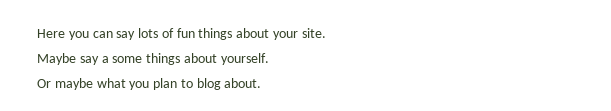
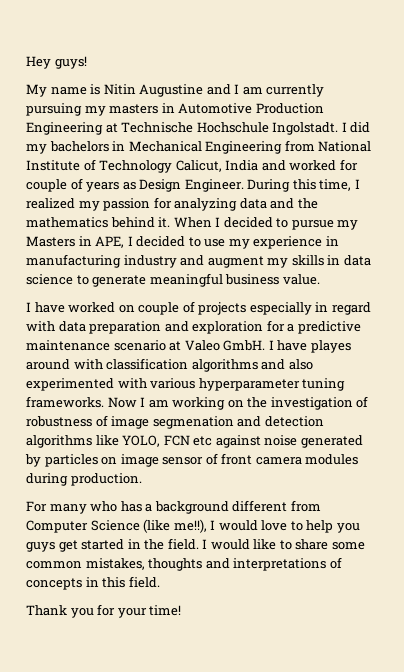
[37,28,326,40] [37,53,269,65] [37,78,262,90] Here you can say lots of fun things about your site. // Maybe say a some things about yourself. // Or maybe what you plan to blog about. -> [26,56,87,69] [26,84,325,97] [26,103,324,116] [26,122,371,135] [26,140,372,154] [26,159,358,173] [26,178,360,192] [26,197,318,211] [26,217,359,230] [26,236,339,249] [26,254,371,268] [26,273,320,287] [26,301,371,315] [26,320,361,334] [26,340,351,353] [26,358,313,372] [26,378,346,391] [26,396,369,410] [26,415,324,429] [26,435,363,448] [25,453,359,467] [26,473,142,486] [26,500,321,514] [26,519,360,533] [26,538,365,552] [26,557,342,571] [26,576,160,590] [26,604,182,618] Hey guys! // My name is Nitin Augustine and I am currently pursuing my masters in Automotive Production Engineering at Technische Hochschule Ingolstadt. I did my bachelors in Mechanical Engineering from National Institute of Technology Calicut, India and worked for couple of years as Design Engineer. During this time, I realized my passion for analyzing data and the mathematics behind it. When I decided to pursue my Masters in APE, I decided to use my experience in manufacturing industry and augment my skills in data science to generate meaningful business value. // I have worked on couple of projects especially in regard with data preparation and exploration for a predictive maintenance scenario at Valeo GmbH. I have playes around with classification algorithms and also experimented with various hyperparameter tuning frameworks. Now I am working on the investigation of robustness of image segmenation and detection algorithms like YOLO, FCN etc against noise generated by particles on image sensor of front camera modules during production. // For many who has a background different from Computer Science (like me!!), I would love to help you guys get started in the field. I would like to share some common mistakes, thoughts and interpretations of concepts in this field. // Thank you for your time!

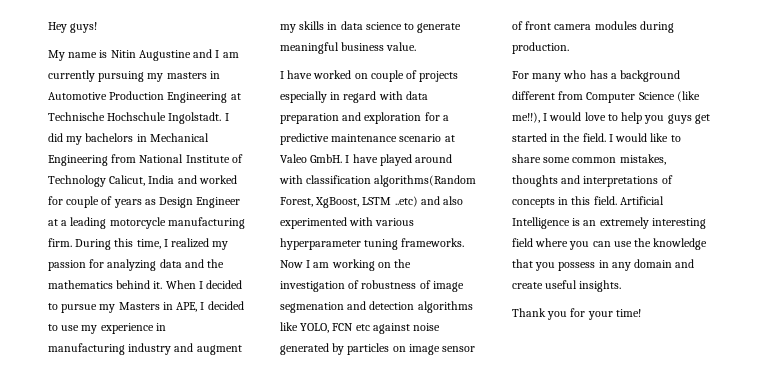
[184,179,244,192] Engineer. -> [196,197,241,208] [48,217,245,229] [48,238,72,247] Engineer at a leading motorcycle manufacturing firm.
[310,340,351,353] playes -> [379,154,412,166] played
[191,359,258,372] algorithms -> [374,175,477,187] [280,196,418,208] algorithms(Random Forest, XgBoost, LSTM ..etc)
(160, 582) none -> [619,196,664,205] [512,217,706,229] [512,238,708,250] [512,259,695,271] [512,280,622,292] Artificial Intelligence is an extremely interesting field where you can use the knowledge that you possess in any domain and create useful insights.

